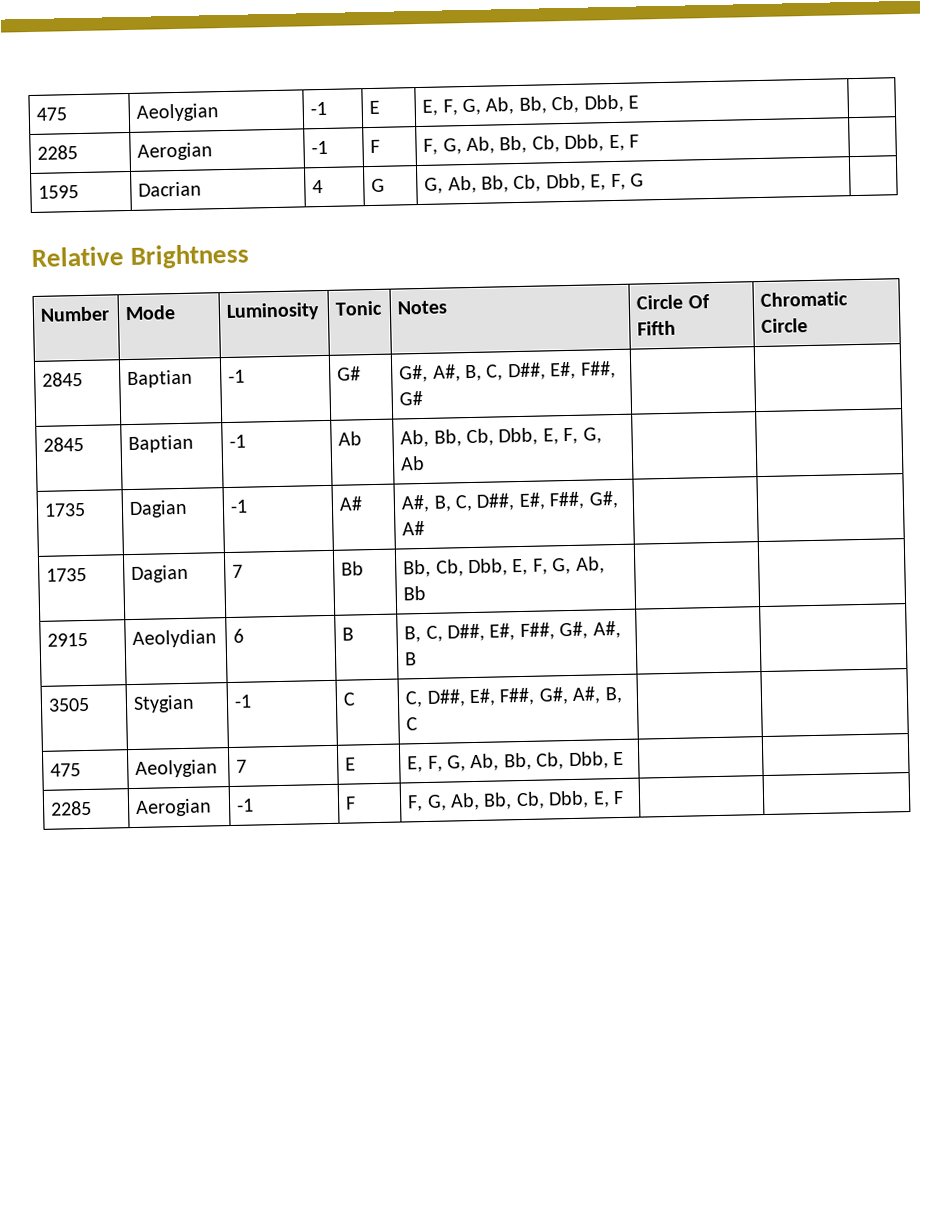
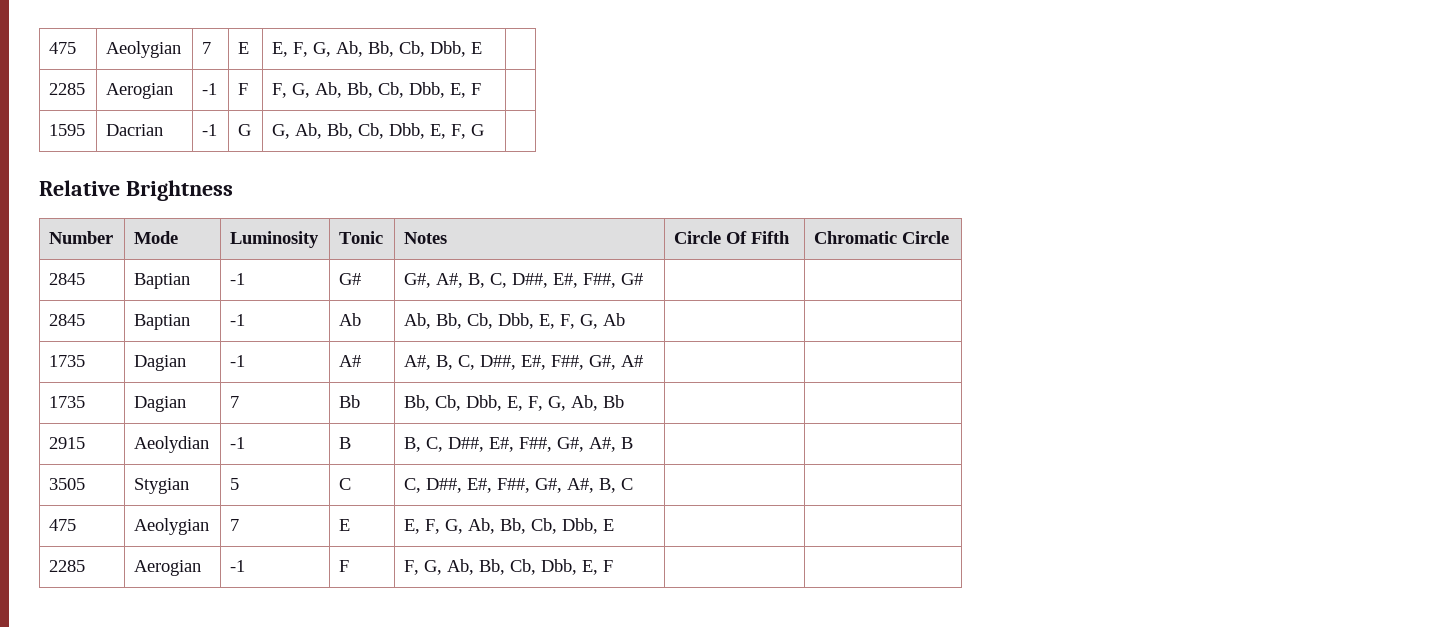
[36,107,68,121] [136,103,220,122] [310,101,328,116] 475 | Aeolygian | -1 -> [49,42,77,54] [106,41,182,58] [202,42,212,54] 475 | Aeolygian | 7
[312,179,324,194] 4 -> [202,124,218,136] -1
[233,628,245,643] 6 -> [230,437,246,449] -1
[234,694,253,708] -1 -> [230,478,240,490] 5

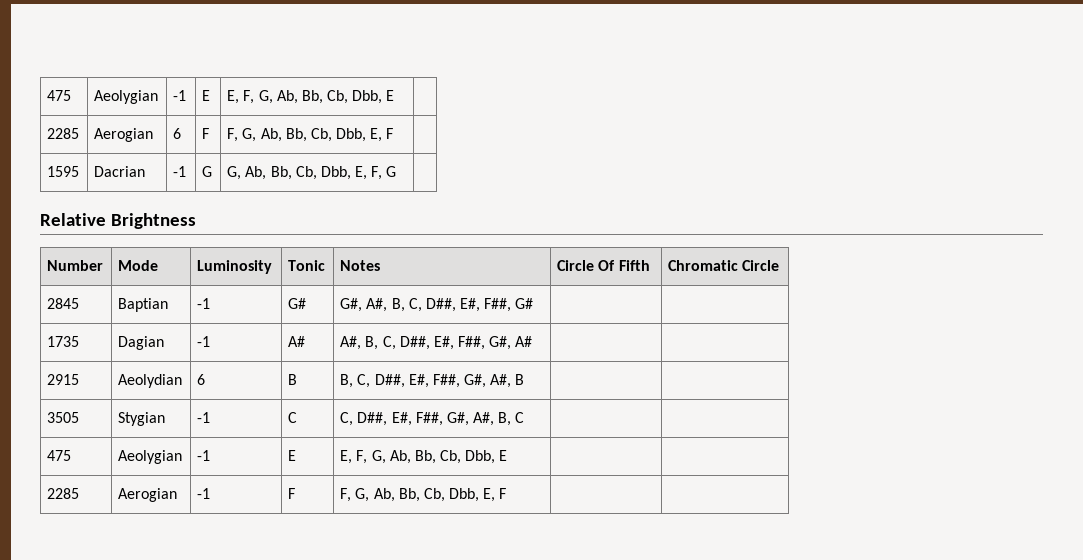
[49,42,77,54] [106,41,182,58] [202,42,212,54] 475 | Aeolygian | 7 -> [47,90,72,101] [94,90,159,104] [173,90,187,101] 475 | Aeolygian | -1
[202,83,218,95] -1 -> [173,128,182,139] 6
[49,314,86,326] [134,314,191,330] [230,314,246,326] [339,313,362,326] [404,313,626,329] // 2845 | Baptian | -1 | Ab | Ab, Bb, Cb, Dbb, E, F, G, Ab | | -> (534, 303) none
[49,396,86,408] [134,396,187,412] [230,396,240,408] [339,395,361,408] [404,395,625,411] // 1735 | Dagian | 7 | Bb | Bb, Cb, Dbb, E, F, G, Ab, Bb | | -> (533, 341) none
[230,437,246,449] -1 -> [197,374,206,385] 6
[230,478,240,490] 5 -> [197,412,211,423] -1
[230,519,240,531] 7 -> [197,450,211,461] -1

